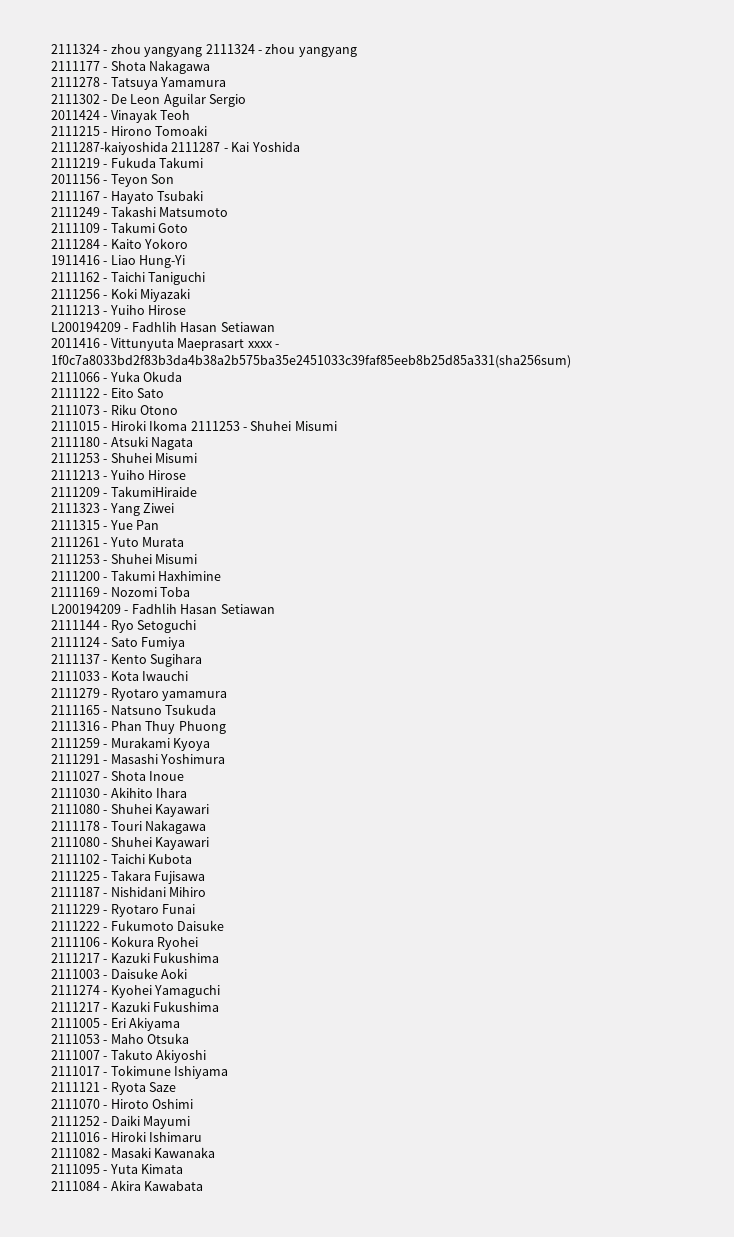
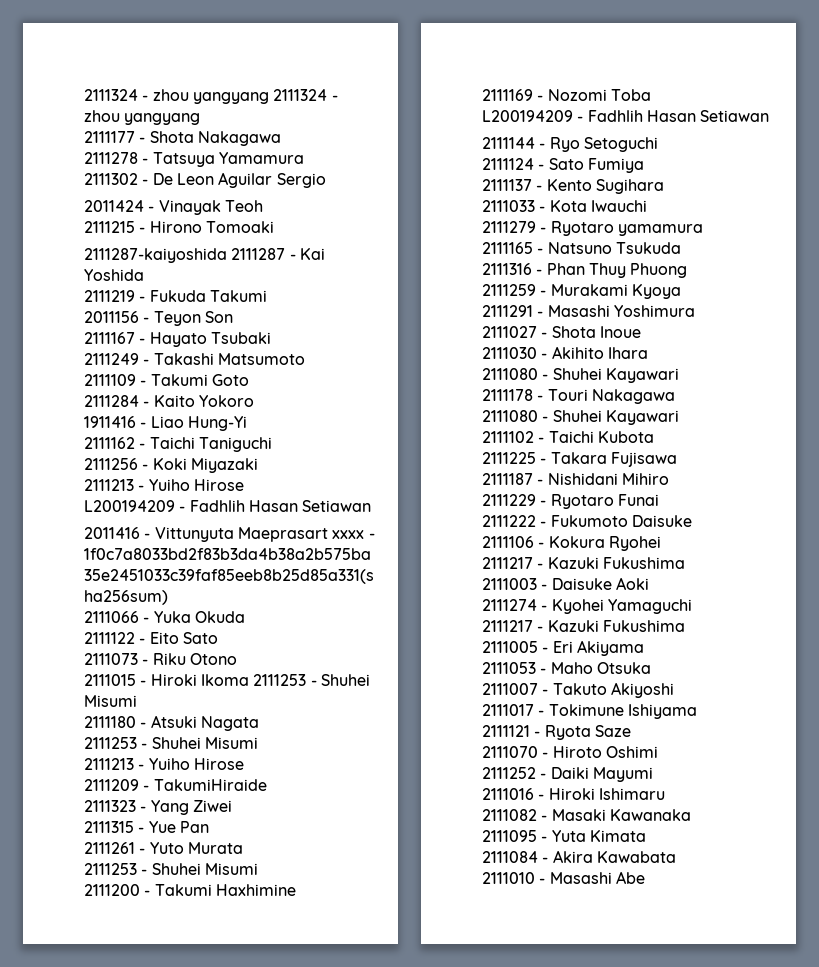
(204, 1186) none -> [482,871,645,884] // 2111010 - Masashi Abe

